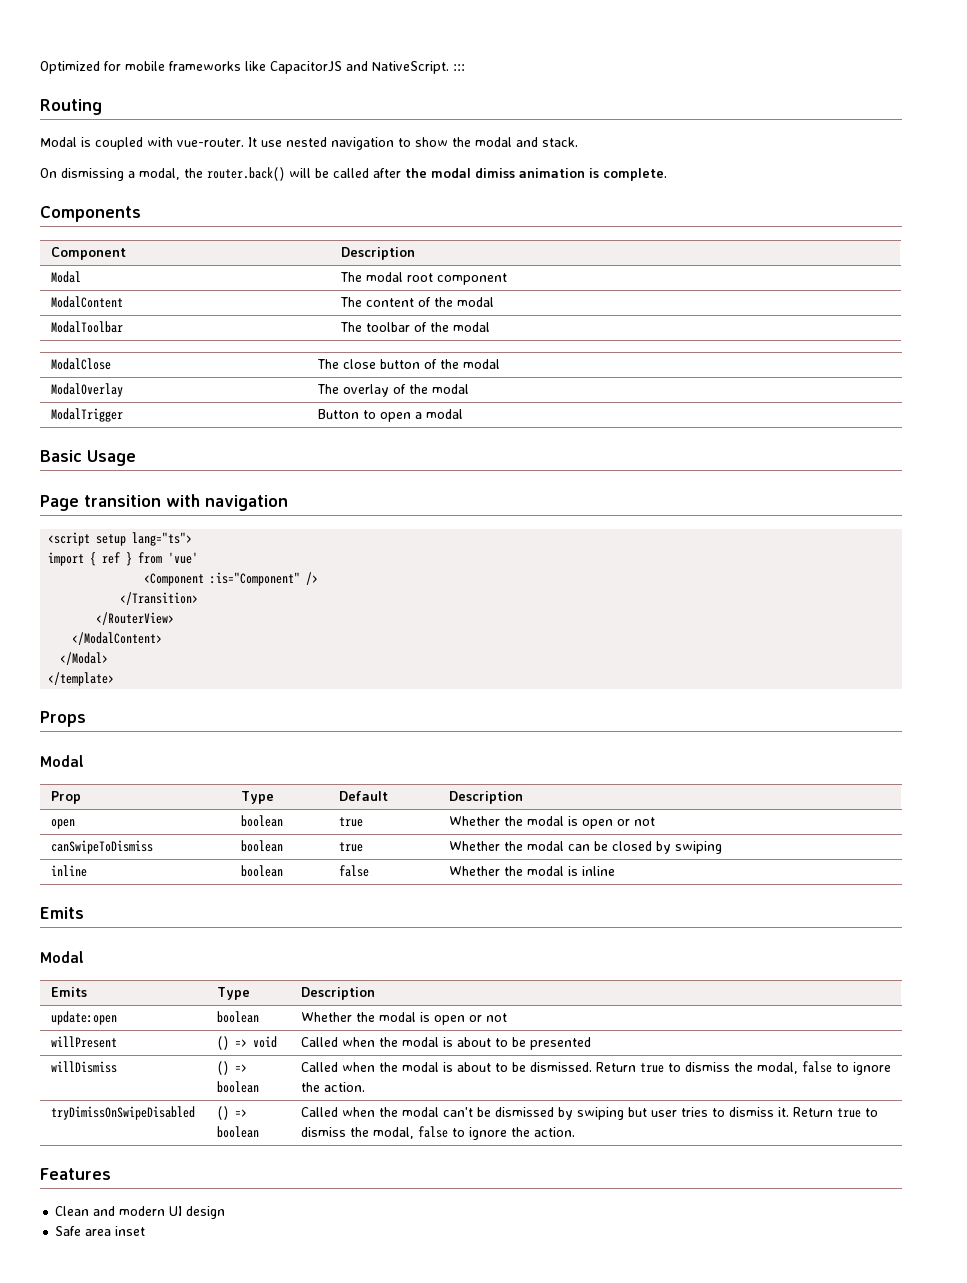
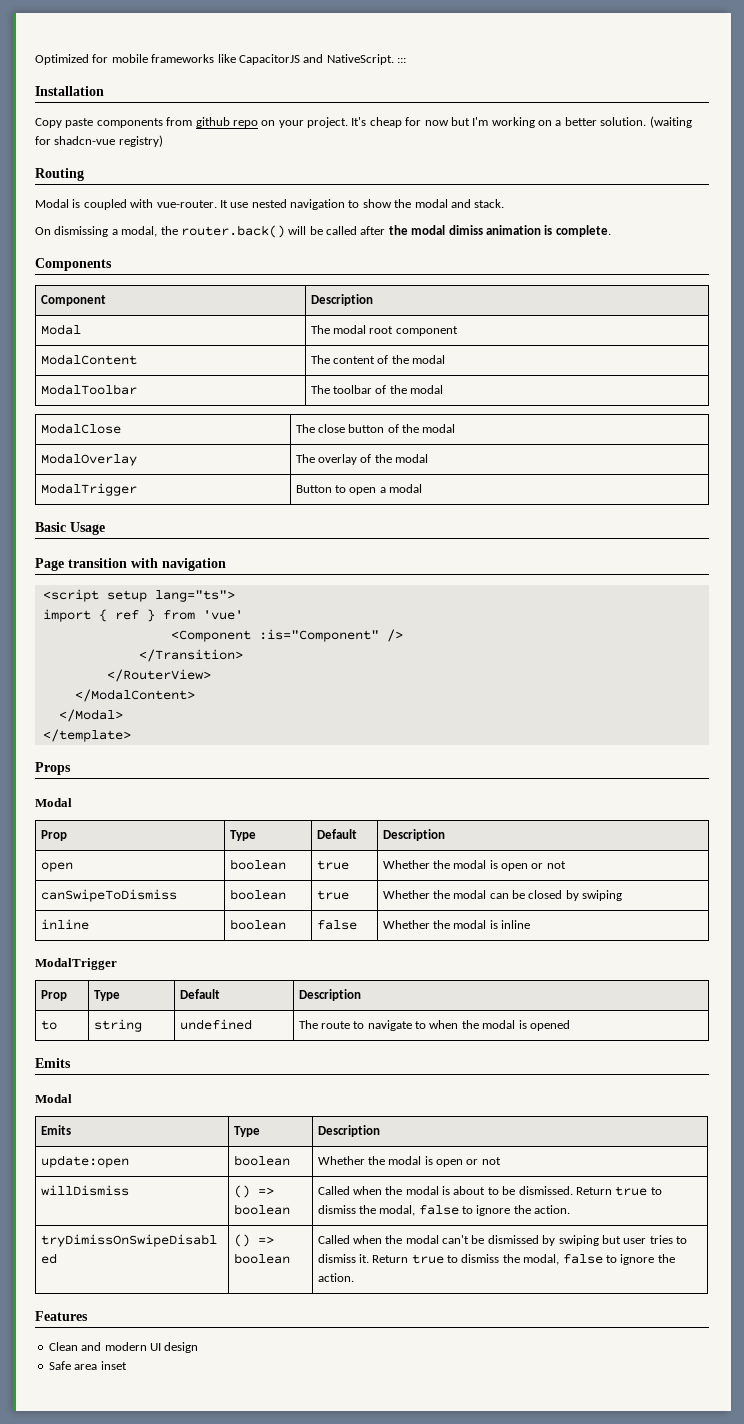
(465, 67) none -> [35,86,104,96] [35,116,692,128] [35,135,163,147] // Installation // Copy paste components from github repo on your project. It's cheap for now but I'm working on a better solution. (waiting for shadcn-vue registry)
(615, 871) none -> [35,958,117,970] [40,990,67,1001] [93,990,120,1001] [179,989,220,999] [298,989,361,1001] [40,1020,57,1030] [93,1019,142,1032] [179,1019,252,1030] [298,1020,570,1031] // ModalTrigger // Prop | Type | Default | Description // to | string | undefined | The route to navigate to when the modal is opened
[50,1036,117,1048] [216,1036,277,1050] [300,1037,591,1050] // willPresent | () => void | Called when the modal is about to be presented -> (501, 1161) none

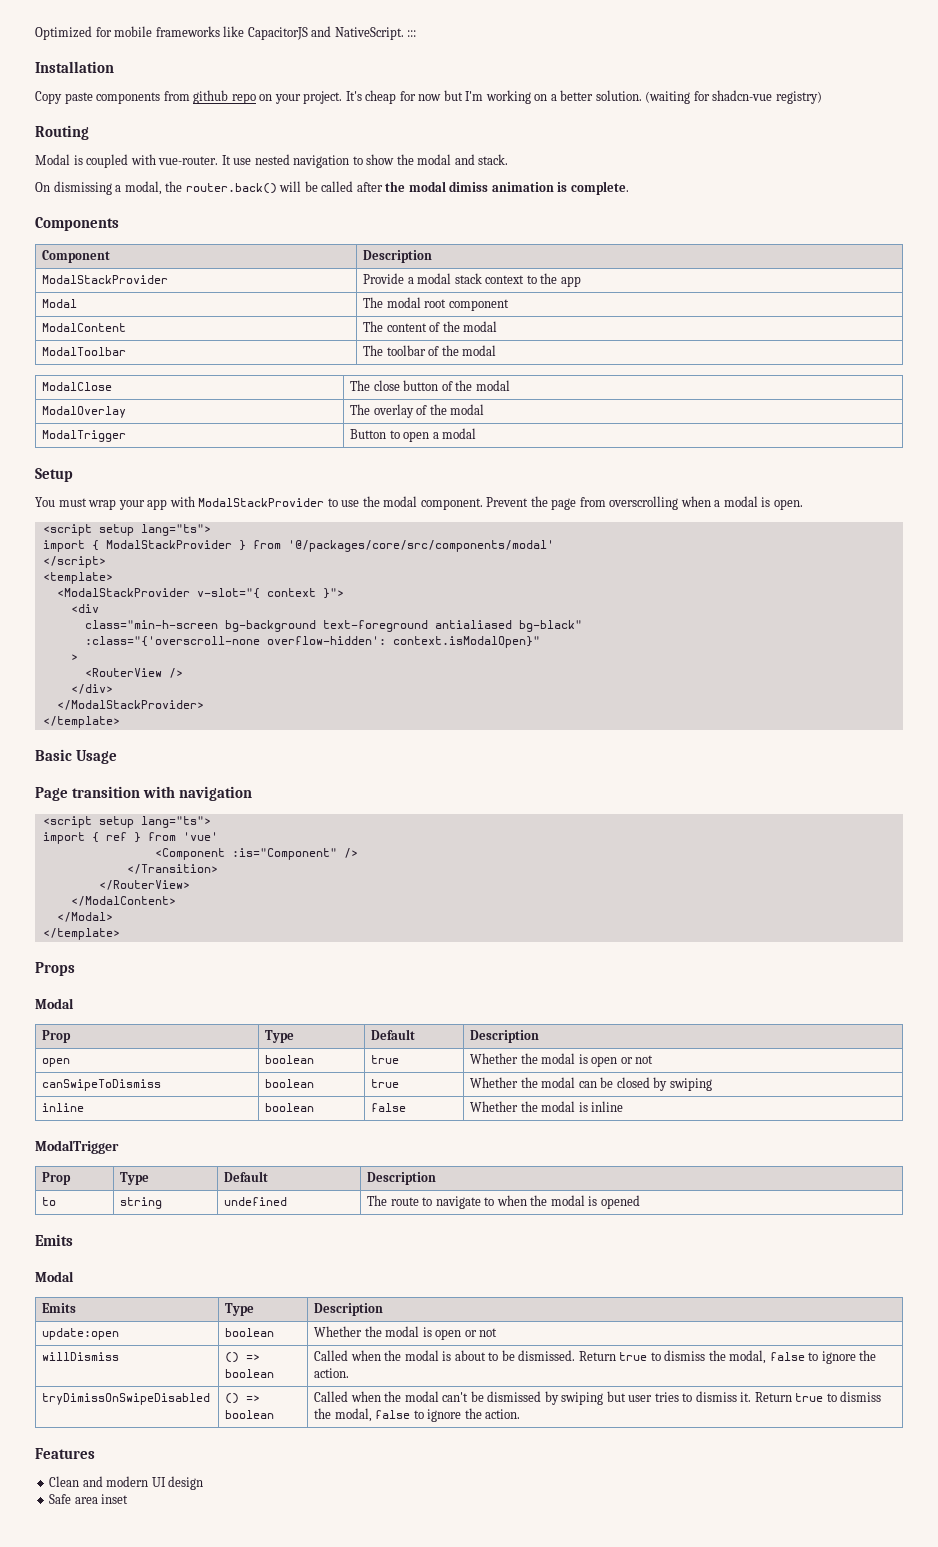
(373, 300) none -> [42,275,169,284] [363,273,581,287] // ModalStackProvider | Provide a modal stack context to the app
(423, 488) none -> [35,468,73,482] [35,496,803,510] [42,524,211,536] [42,540,554,552] [42,556,106,568] [42,572,113,584] [56,588,344,599] [70,604,99,613] [84,620,582,632] [84,636,540,648] [70,654,78,661] [84,668,183,678] [70,684,113,694] [56,700,204,710] [42,716,120,728] // Setup // You must wrap your app with ModalStackProvider to use the modal component. Prevent the page from overscrolling when a modal is open. // <script setup lang="ts"> // import { ModalStackProvider } from '@/packages/core/src/components/modal' // </script> // <template> // <ModalStackProvider v-slot="{ context }"> // <div // class="min-h-screen bg-background text-foreground antialiased bg-black" // :class="{'overscroll-none overflow-hidden': context.isModalOpen}" // > // <RouterView /> // </div> // </ModalStackProvider> // </template>

